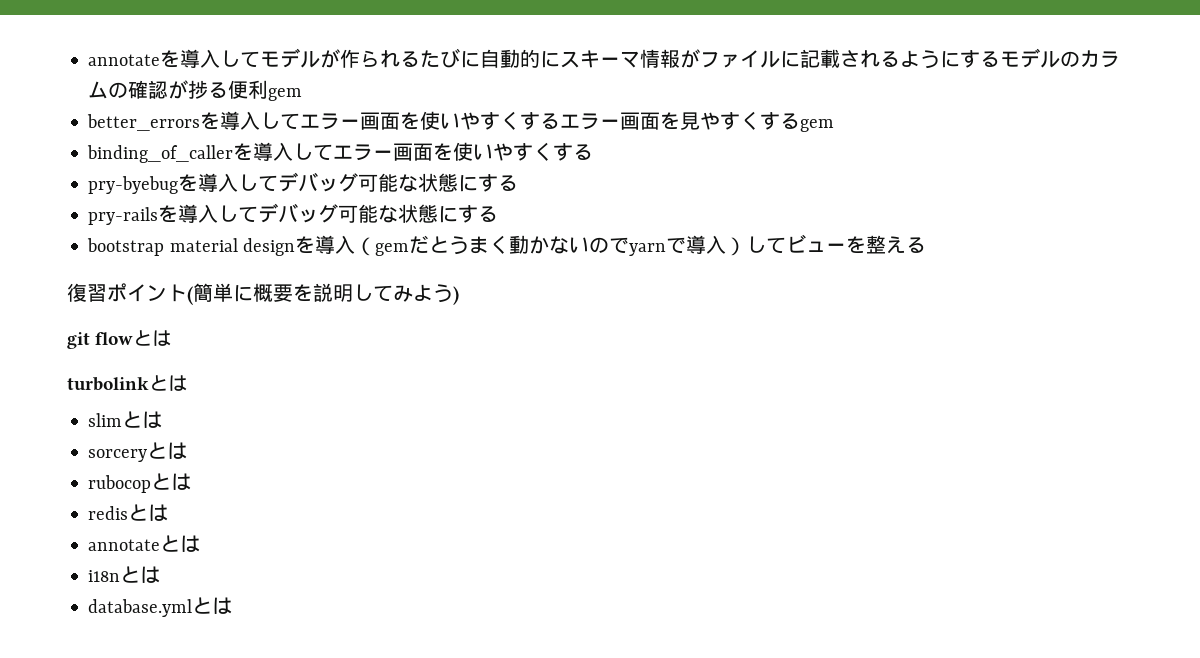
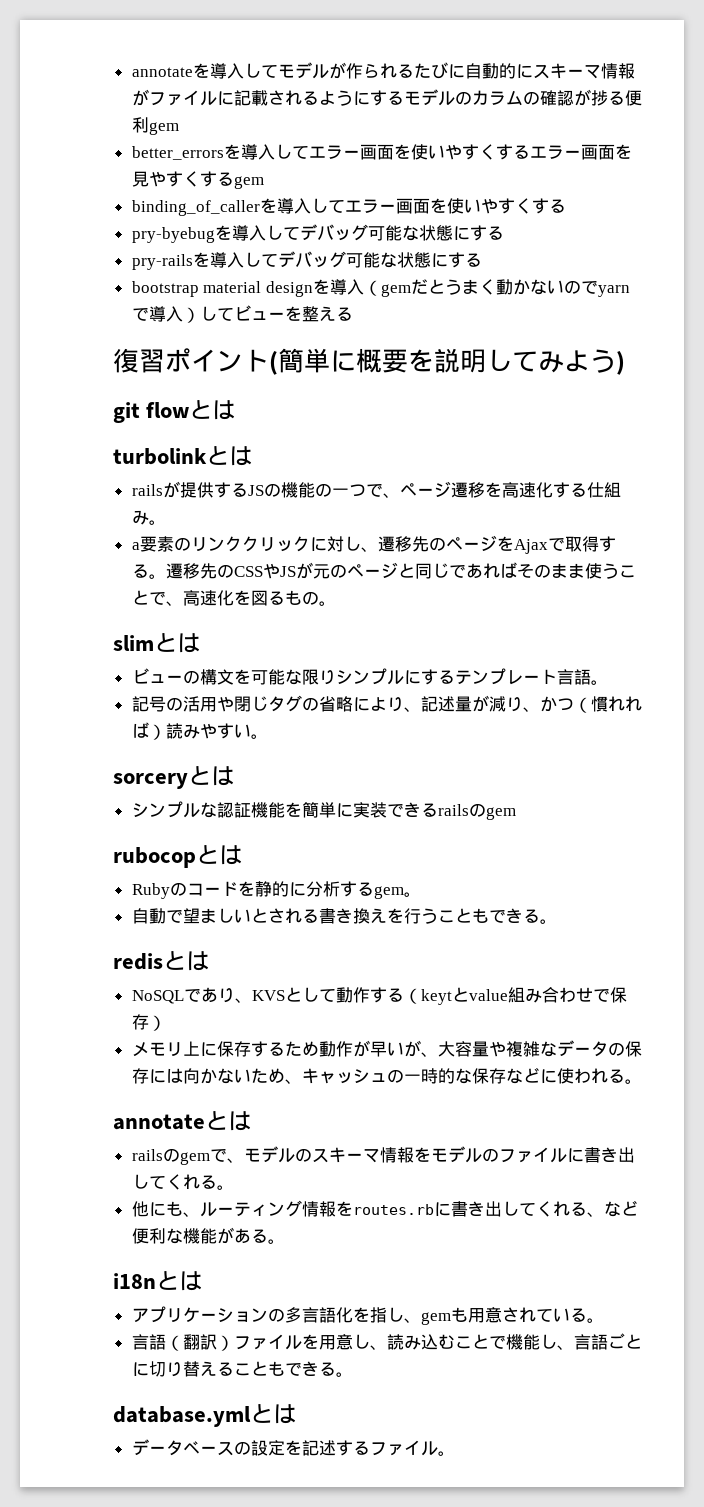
[88,411,163,429] [88,442,188,462] [88,473,192,493] [88,504,169,522] [88,535,201,553] [88,566,161,584] [88,597,233,617] slimとは // sorceryとは // rubocopとは // redisとは // annotateとは // i18nとは // database.ymlとは -> [131,481,621,498] [131,510,166,525] [131,535,616,554] [131,562,636,579] [131,590,336,606] [113,633,200,653] [131,668,608,685] [131,695,642,713] [131,722,268,740] [113,766,234,789] [131,801,516,820] [113,845,242,868] [131,881,421,899] [131,908,557,924] [113,951,209,971] [131,987,627,1005] [131,1014,166,1031] [131,1040,642,1057] [131,1067,642,1084] [113,1111,251,1131] [131,1146,635,1165] [131,1174,234,1190] [131,1200,638,1217] [131,1227,285,1244] [113,1271,202,1291] [131,1306,604,1325] [131,1333,642,1351] [131,1361,353,1377] [113,1404,296,1427] [131,1439,455,1456] railsが提供するJSの機能の一つで、ページ遷移を高速化する仕組み。 // a要素のリンククリックに対し、遷移先のページをAjaxで取得する。遷移先のCSSやJSが元のページと同じであればそのまま使うことで、高速化を図るもの。 // slimとは // ビューの構文を可能な限りシンプルにするテンプレート言語。 // 記号の活用や閉じタグの省略により、記述量が減り、かつ（慣れれば）読みやすい。 // sorceryとは // シンプルな認証機能を簡単に実装できるrailsのgem // rubocopとは // Rubyのコードを静的に分析するgem。 // 自動で望ましいとされる書き換えを行うこともできる。 // redisとは // NoSQLであり、KVSとして動作する（keytとvalue組み合わせで保存） // メモリ上に保存するため動作が早いが、大容量や複雑なデータの保存には向かないため、キャッシュの一時的な保存などに使われる。 // annotateとは // railsのgemで、モデルのスキーマ情報をモデルのファイルに書き出してくれる。 // 他にも、ルーティング情報をroutes.rbに書き出してくれる、など便利な機能がある。 // i18nとは // アプリケーションの多言語化を指し、gemも用意されている。 // 言語（翻訳）ファイルを用意し、読み込むことで機能し、言語ごとに切り替えることもできる。 // database.ymlとは // データベースの設定を記述するファイル。

